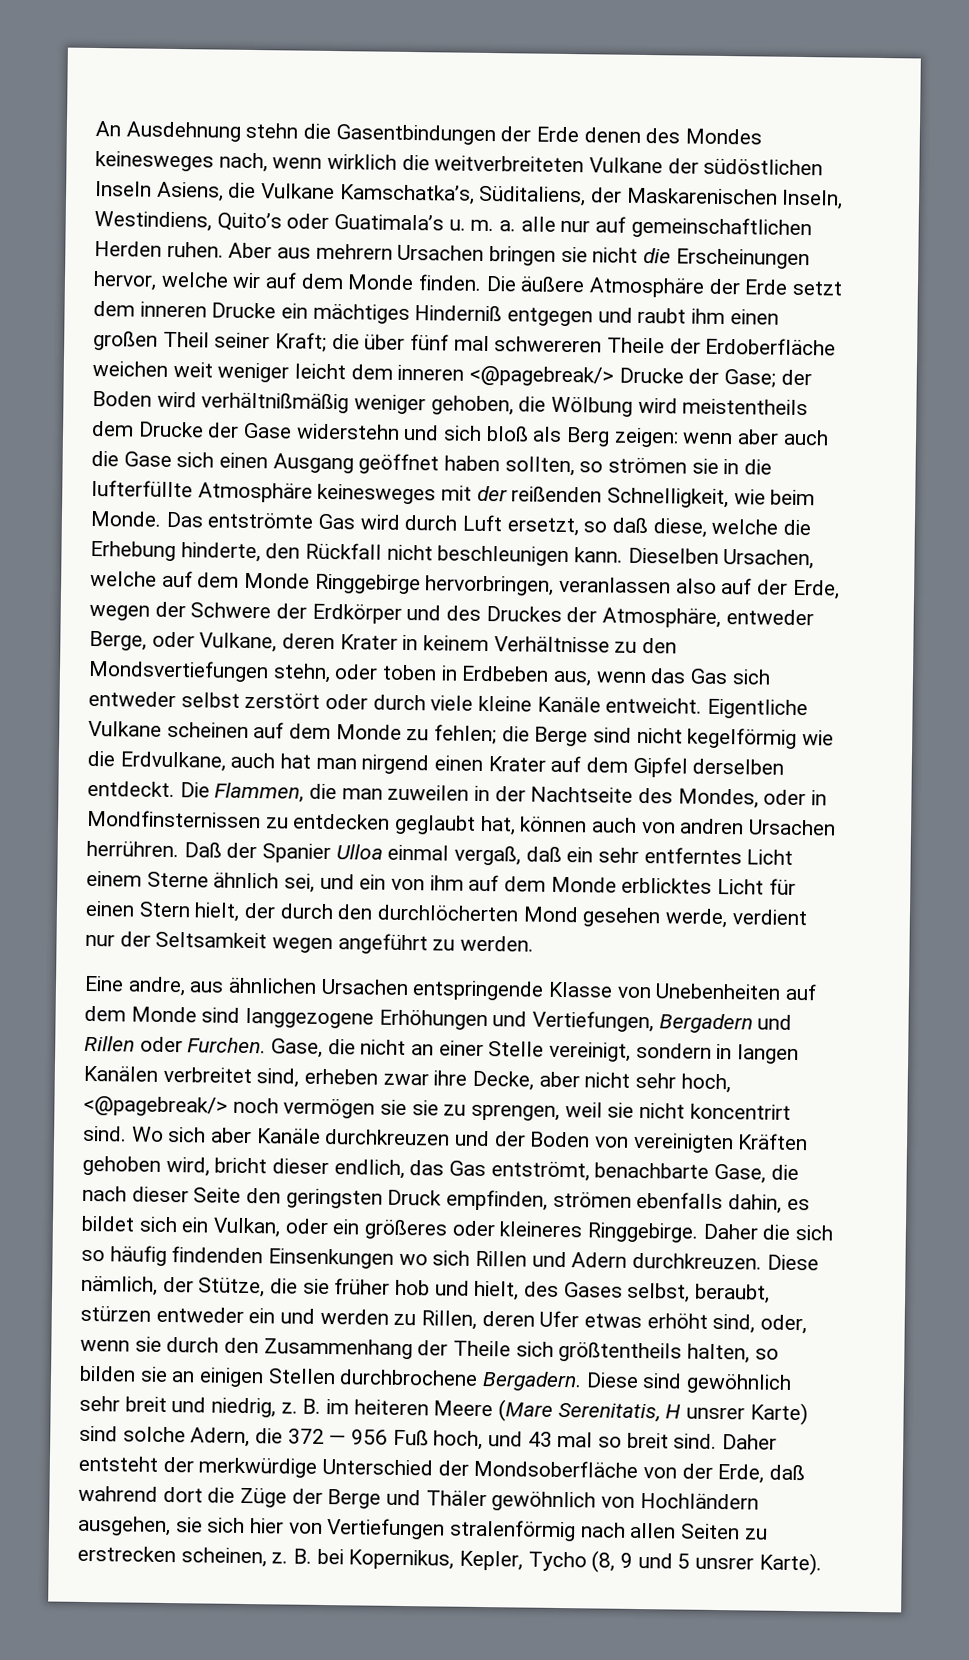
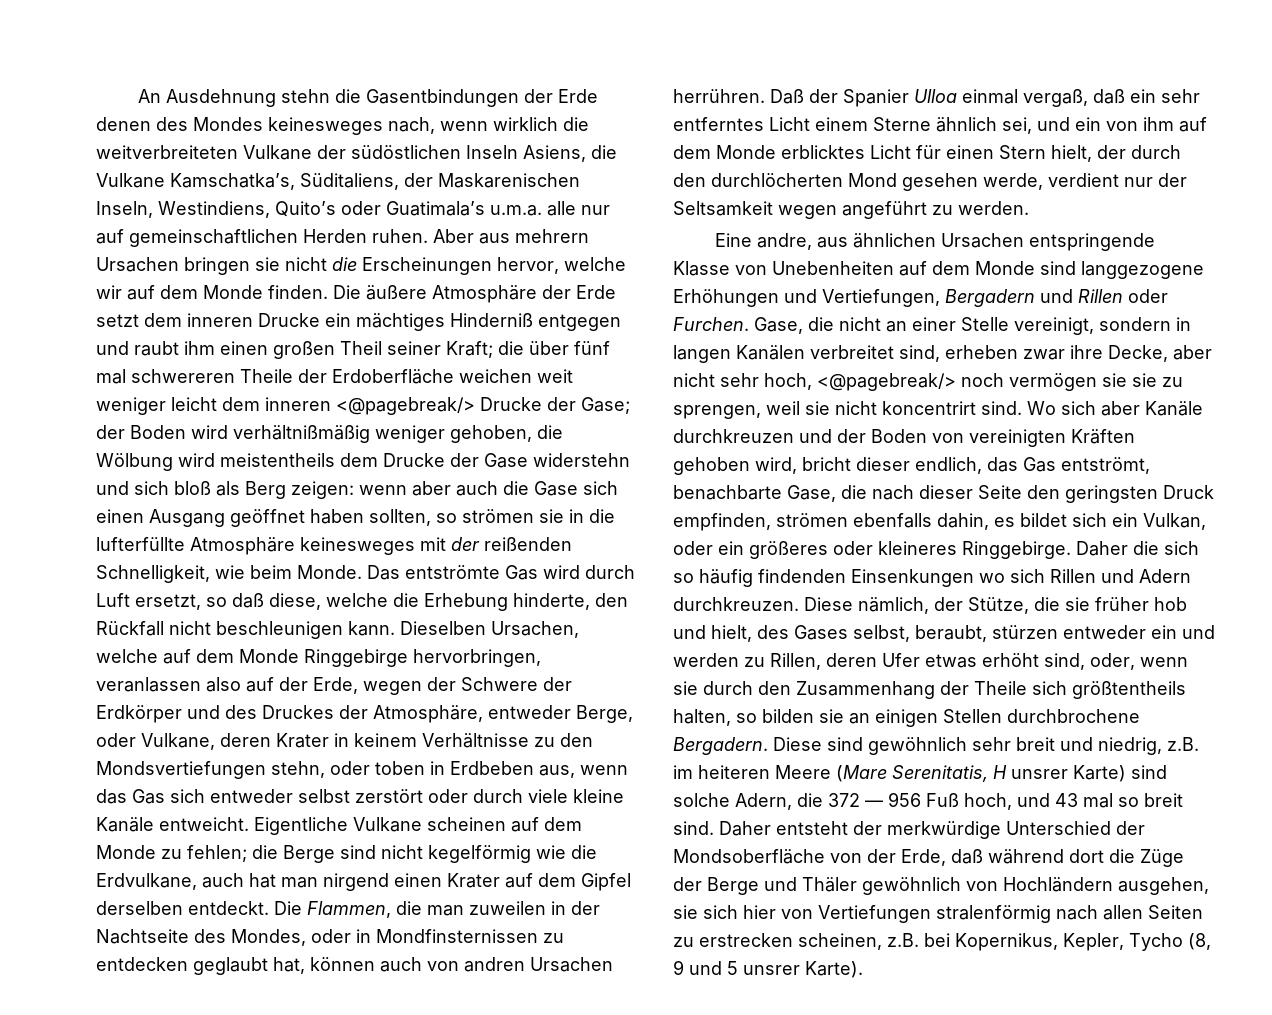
[448,219,517,232] u. m. a. -> [490,205,542,216] u.m.a.
[280,1398,322,1414] z. B. -> [1167,737,1199,751] z.B.
[78,1485,158,1502] wahrend -> [988,849,1064,864] während
[271,1548,313,1564] z. B. -> [887,933,919,947] z.B.

